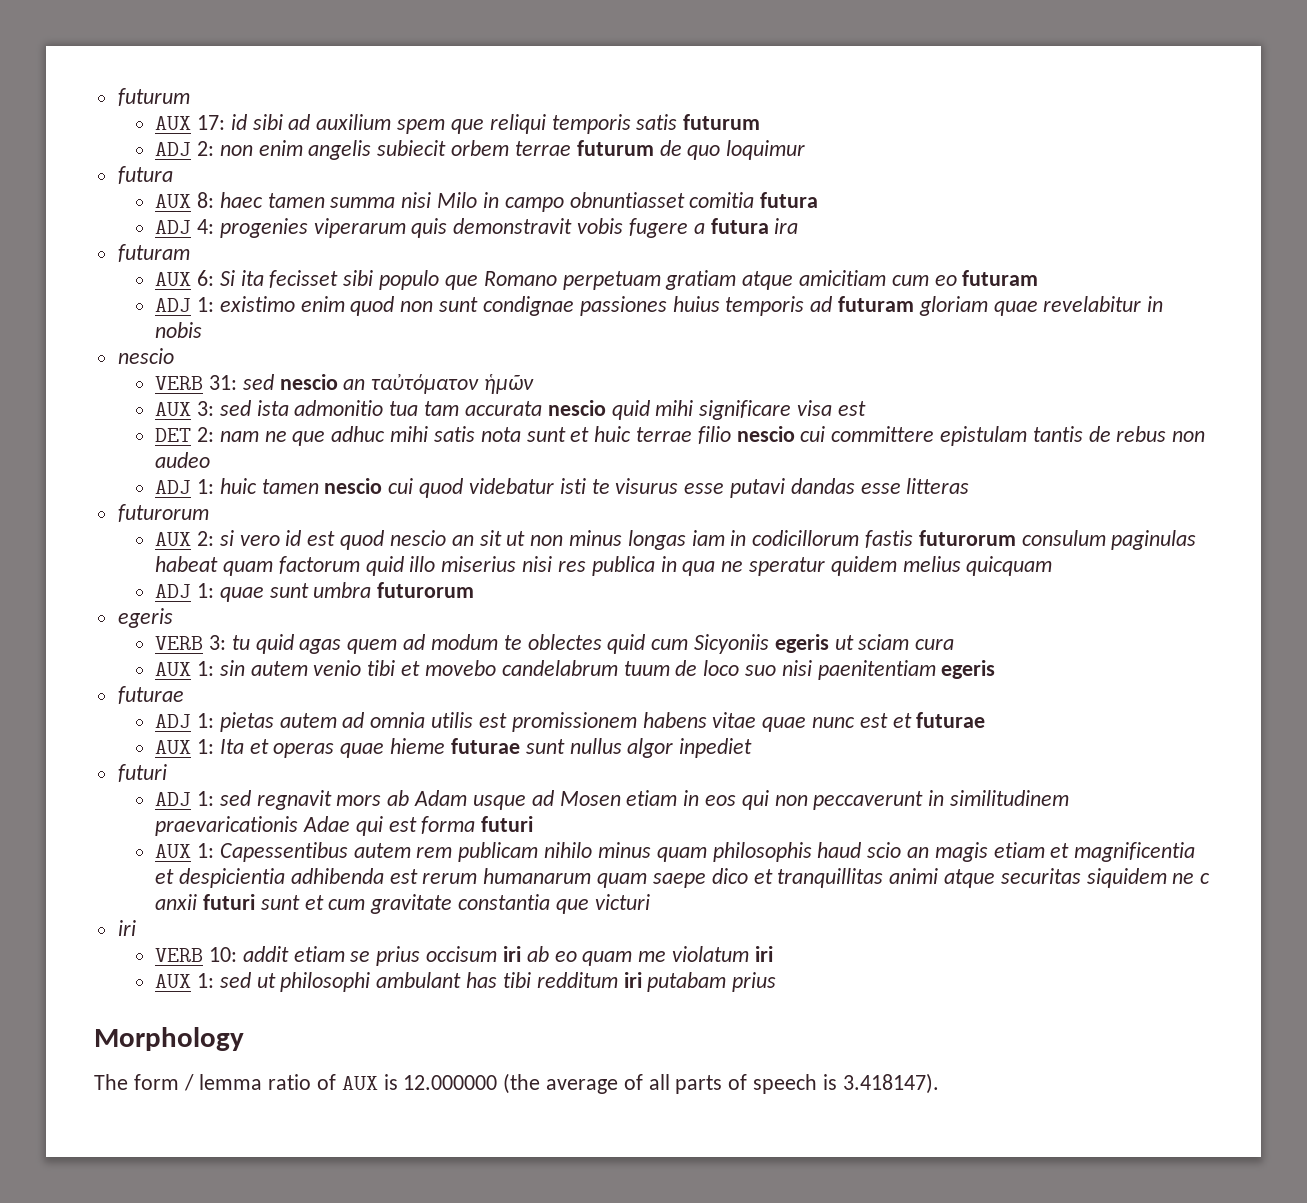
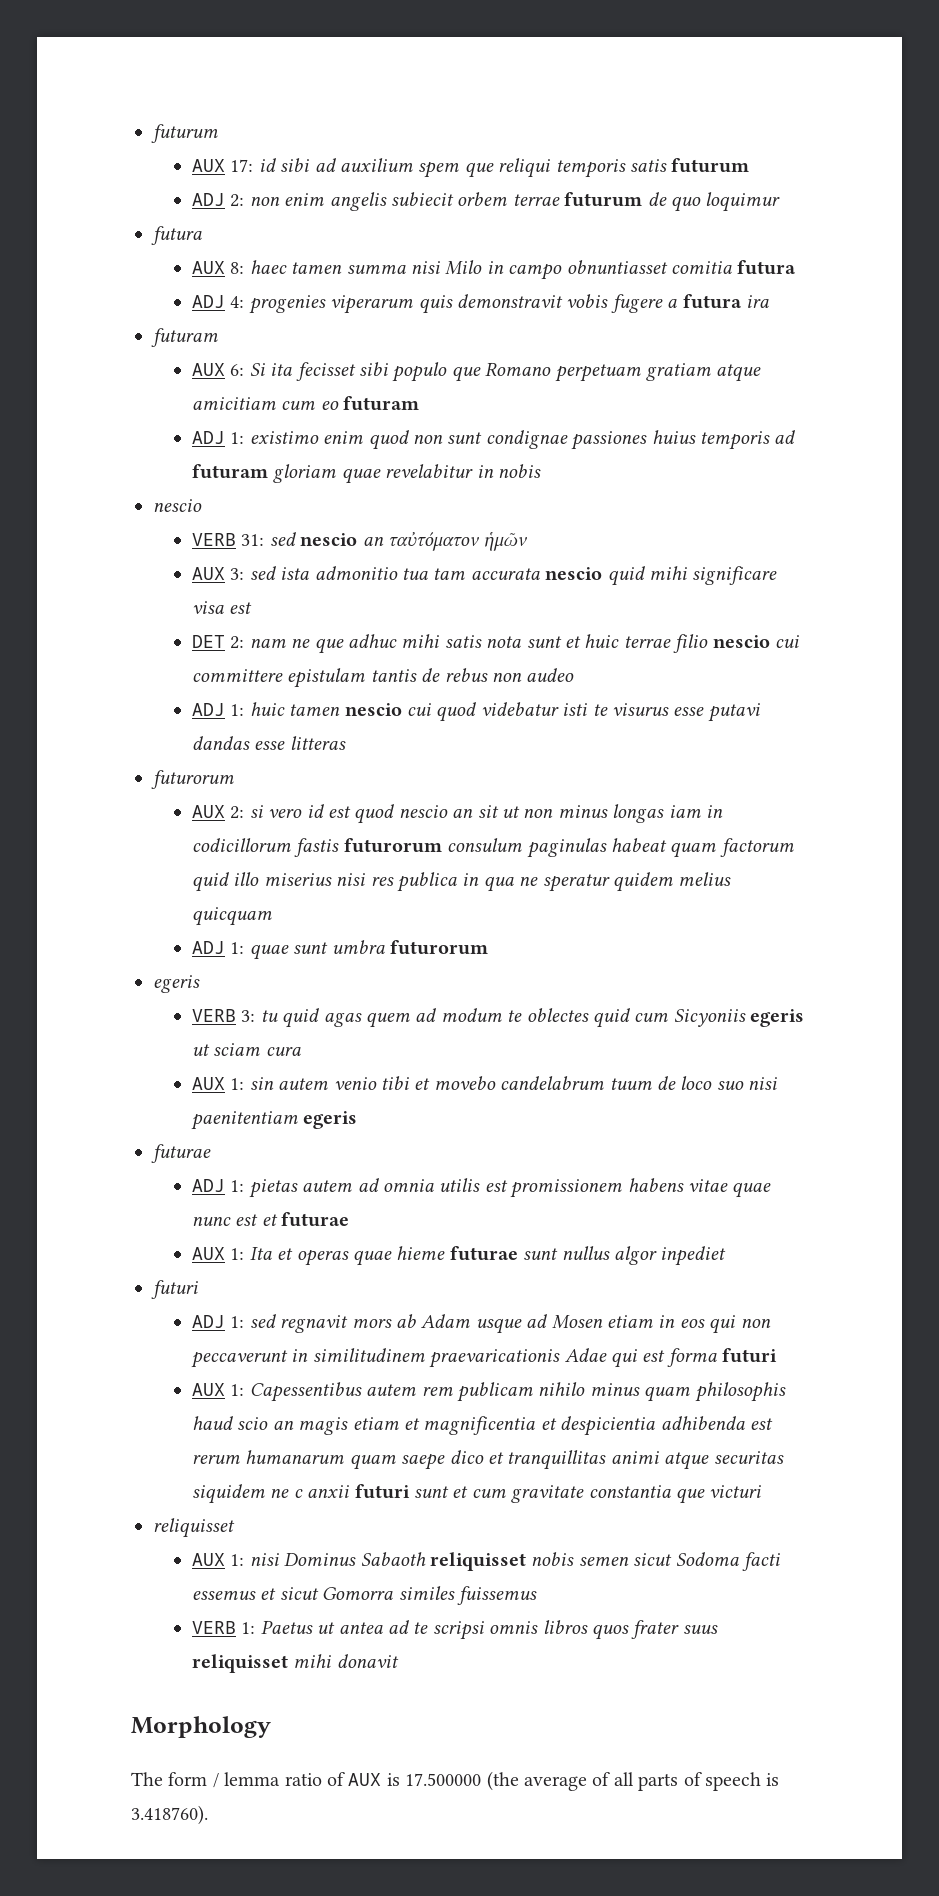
[117,920,136,936] [155,946,773,966] [155,972,777,992] iri // VERB 10: addit etiam se prius occisum iri ab eo quam me violatum iri // AUX 1: sed ut philosophi ambulant has tibi redditum iri putabam prius -> [153,1518,235,1538] [191,1552,780,1571] [191,1586,537,1605] [191,1620,718,1640] [191,1654,399,1673] reliquisset // AUX 1: nisi Dominus Sabaoth reliquisset nobis semen sicut Sodoma facti essemus et sicut Gomorra similes fuissemus // VERB 1: Paetus ut antea ad te scripsi omnis libros quos frater suus reliquisset mihi donavit
[403,1075,498,1090] 12.000000 -> [405,1773,482,1786] 17.500000
[842,1073,939,1094] 3.418147). -> [131,1805,208,1825] 3.418760).

